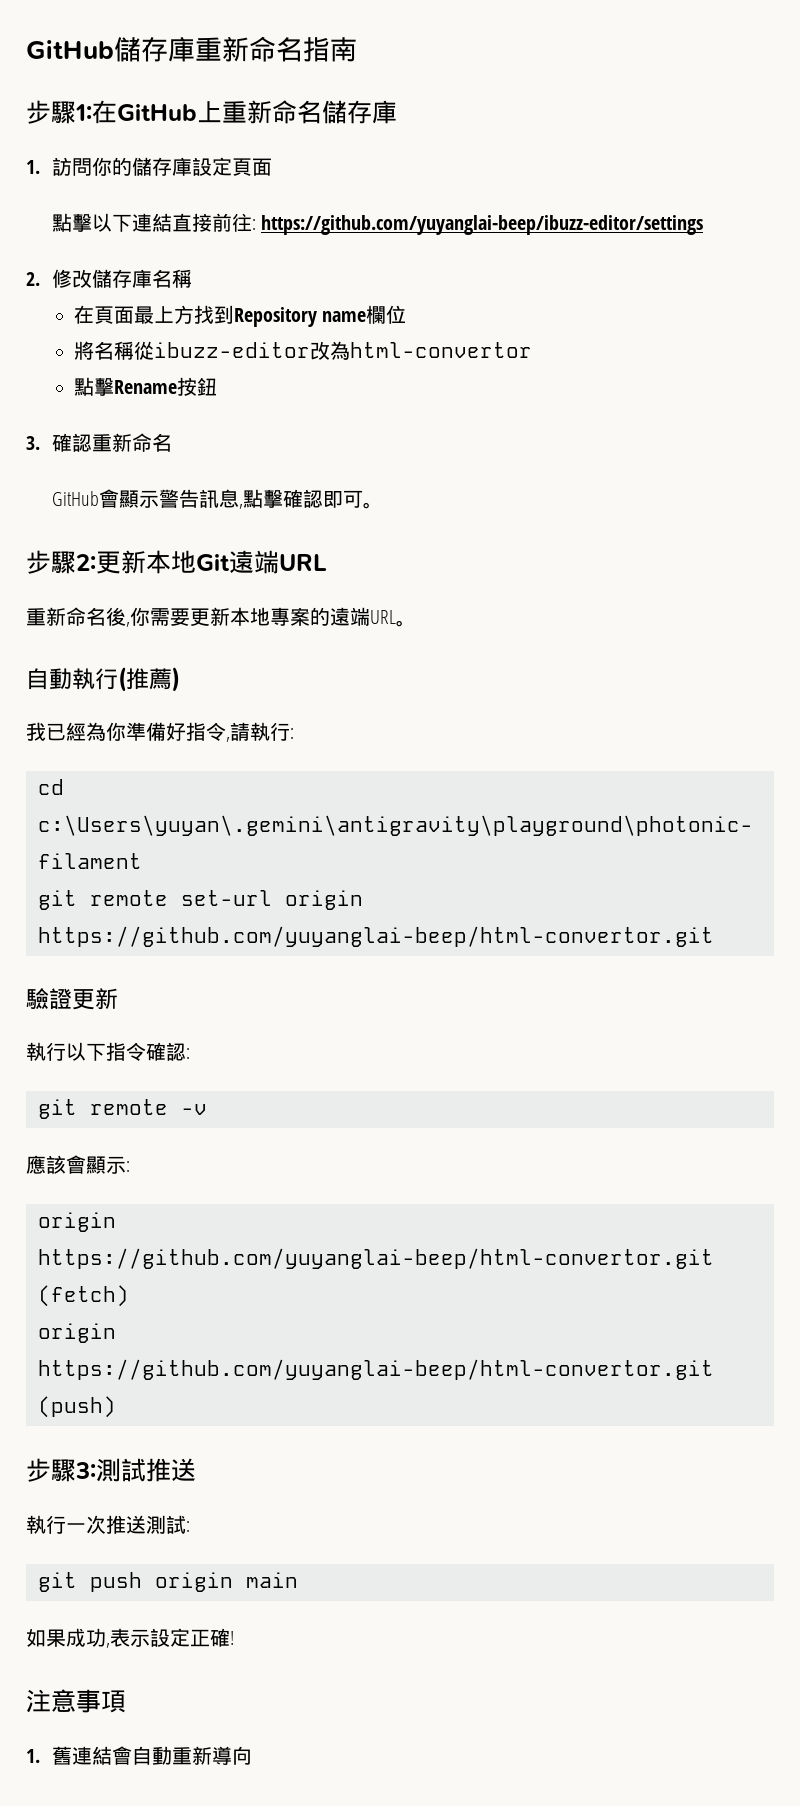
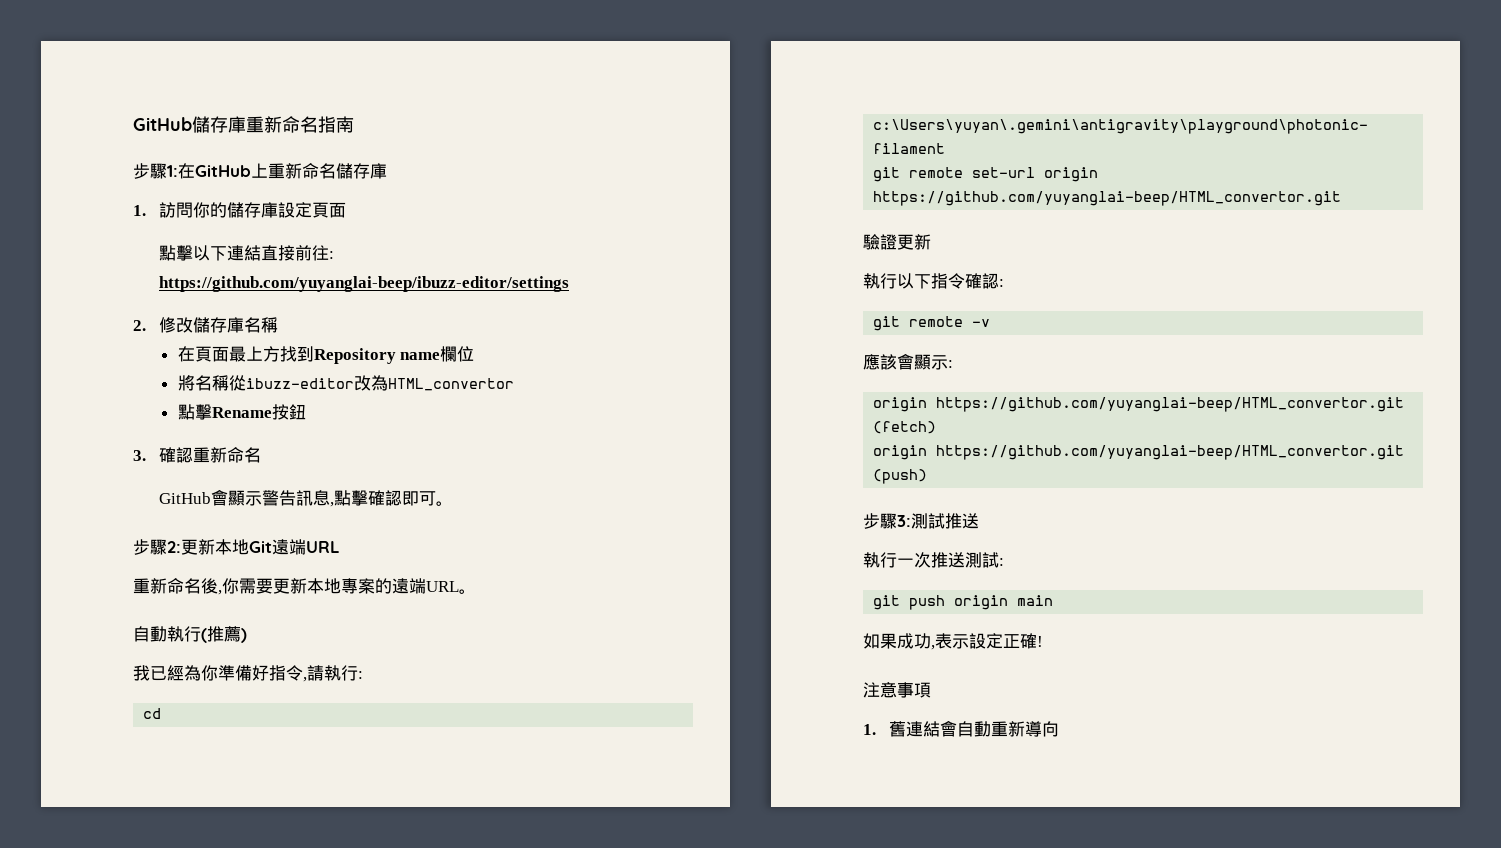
[349,342,532,358] html-convertor -> [387,378,514,391] HTML_convertor
[38,926,714,947] https://github.com/yuyanglai-beep/html-convertor.git -> [873,191,1342,206] https://github.com/yuyanglai-beep/HTML_convertor.git
[38,1248,714,1269] https://github.com/yuyanglai-beep/html-convertor.git -> [936,397,1405,412] https://github.com/yuyanglai-beep/HTML_convertor.git
[38,1359,714,1380] https://github.com/yuyanglai-beep/html-convertor.git -> [936,445,1405,460] https://github.com/yuyanglai-beep/HTML_convertor.git

